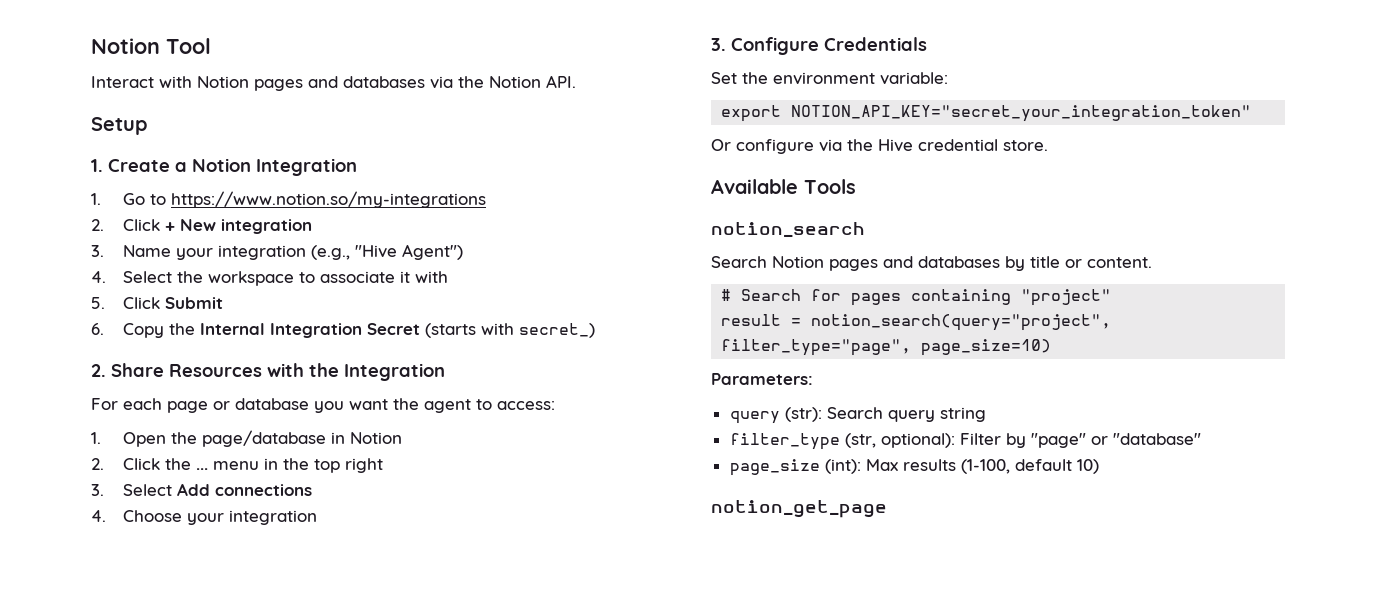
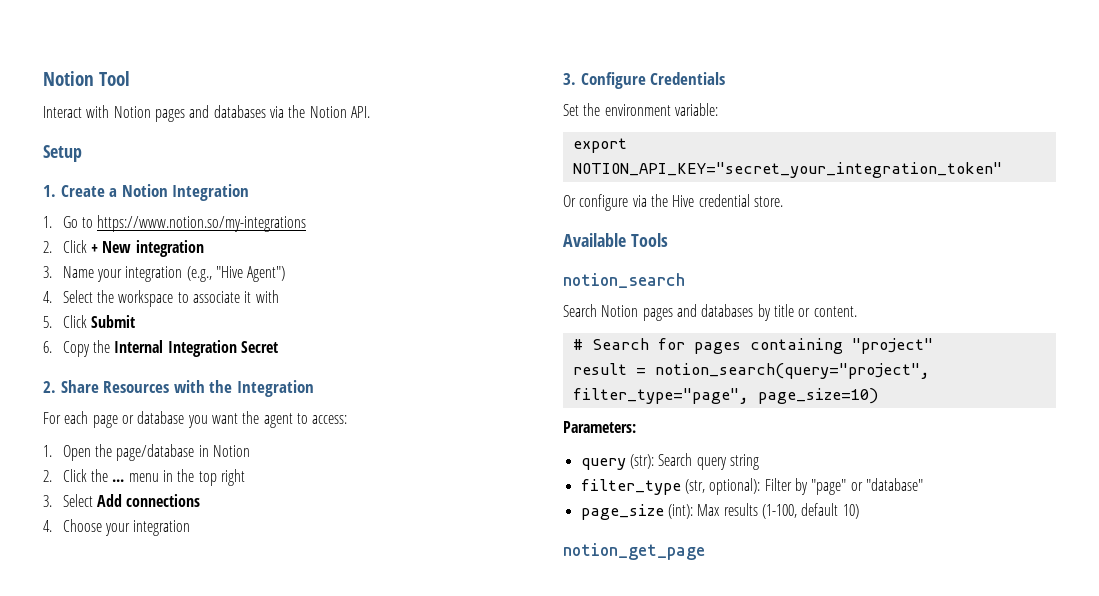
[424,323,595,338] (starts with secret_) -> (278, 347) none

